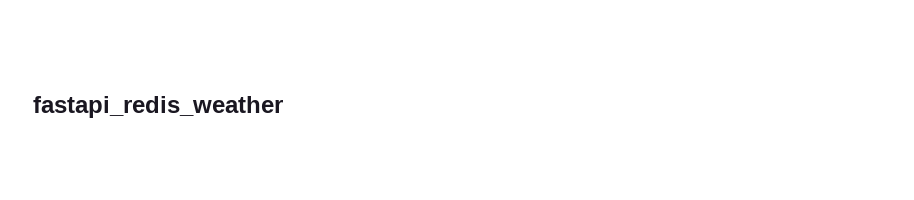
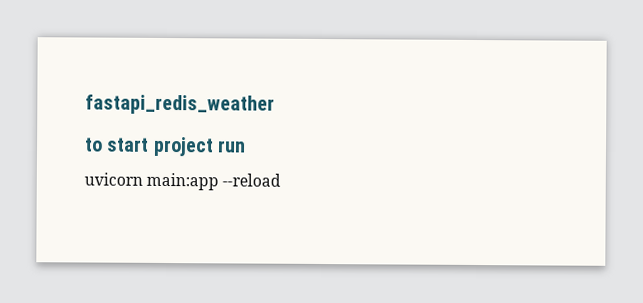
(283, 107) none -> [84,136,247,157] [84,172,282,191] // to start project run // uvicorn main:app --reload

